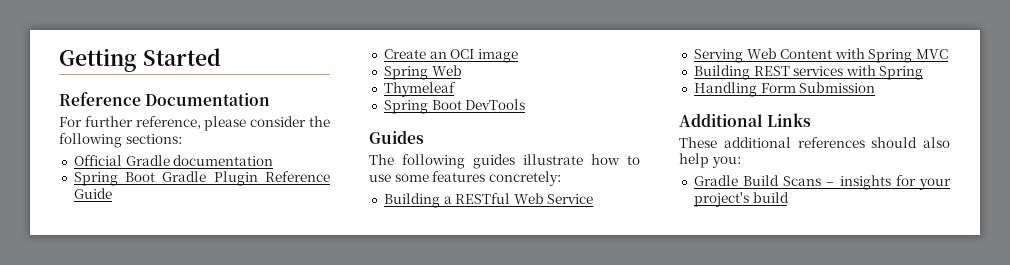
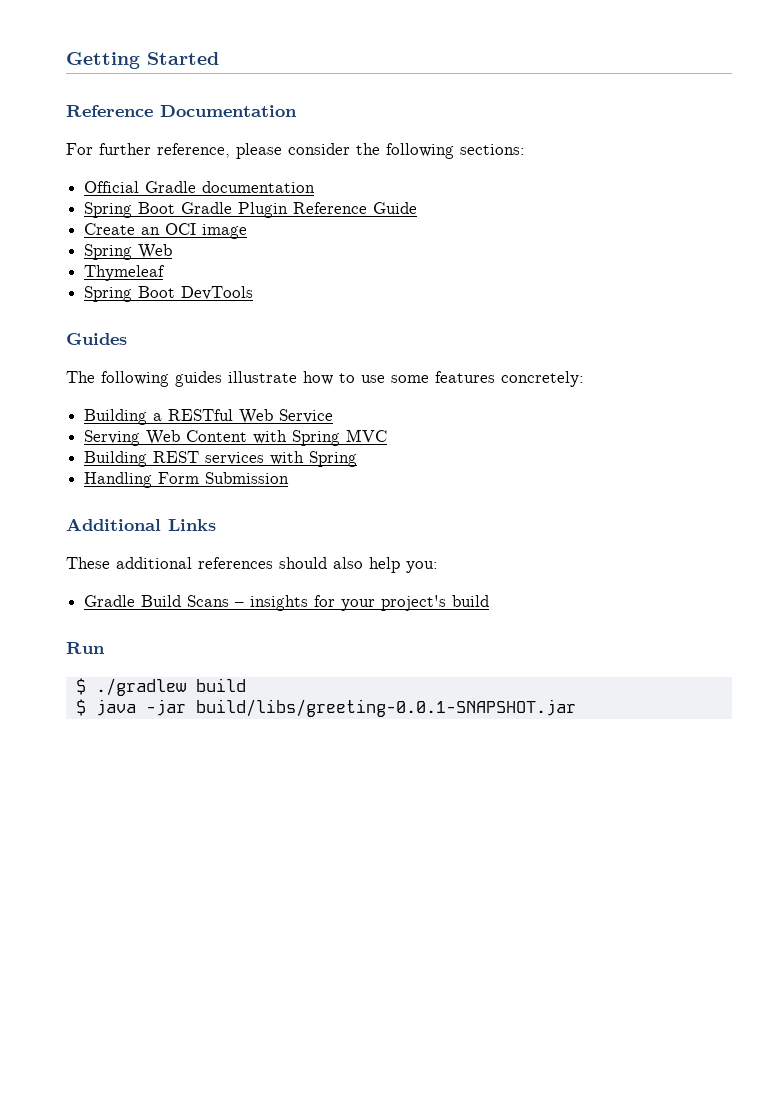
(789, 197) none -> [66,642,105,654] [75,678,246,696] [75,699,576,717] // Run // $ ./gradlew build // $ java -jar build/libs/greeting-0.0.1-SNAPSHOT.jar

